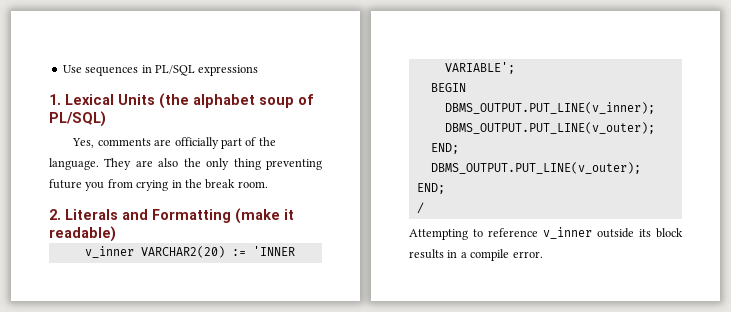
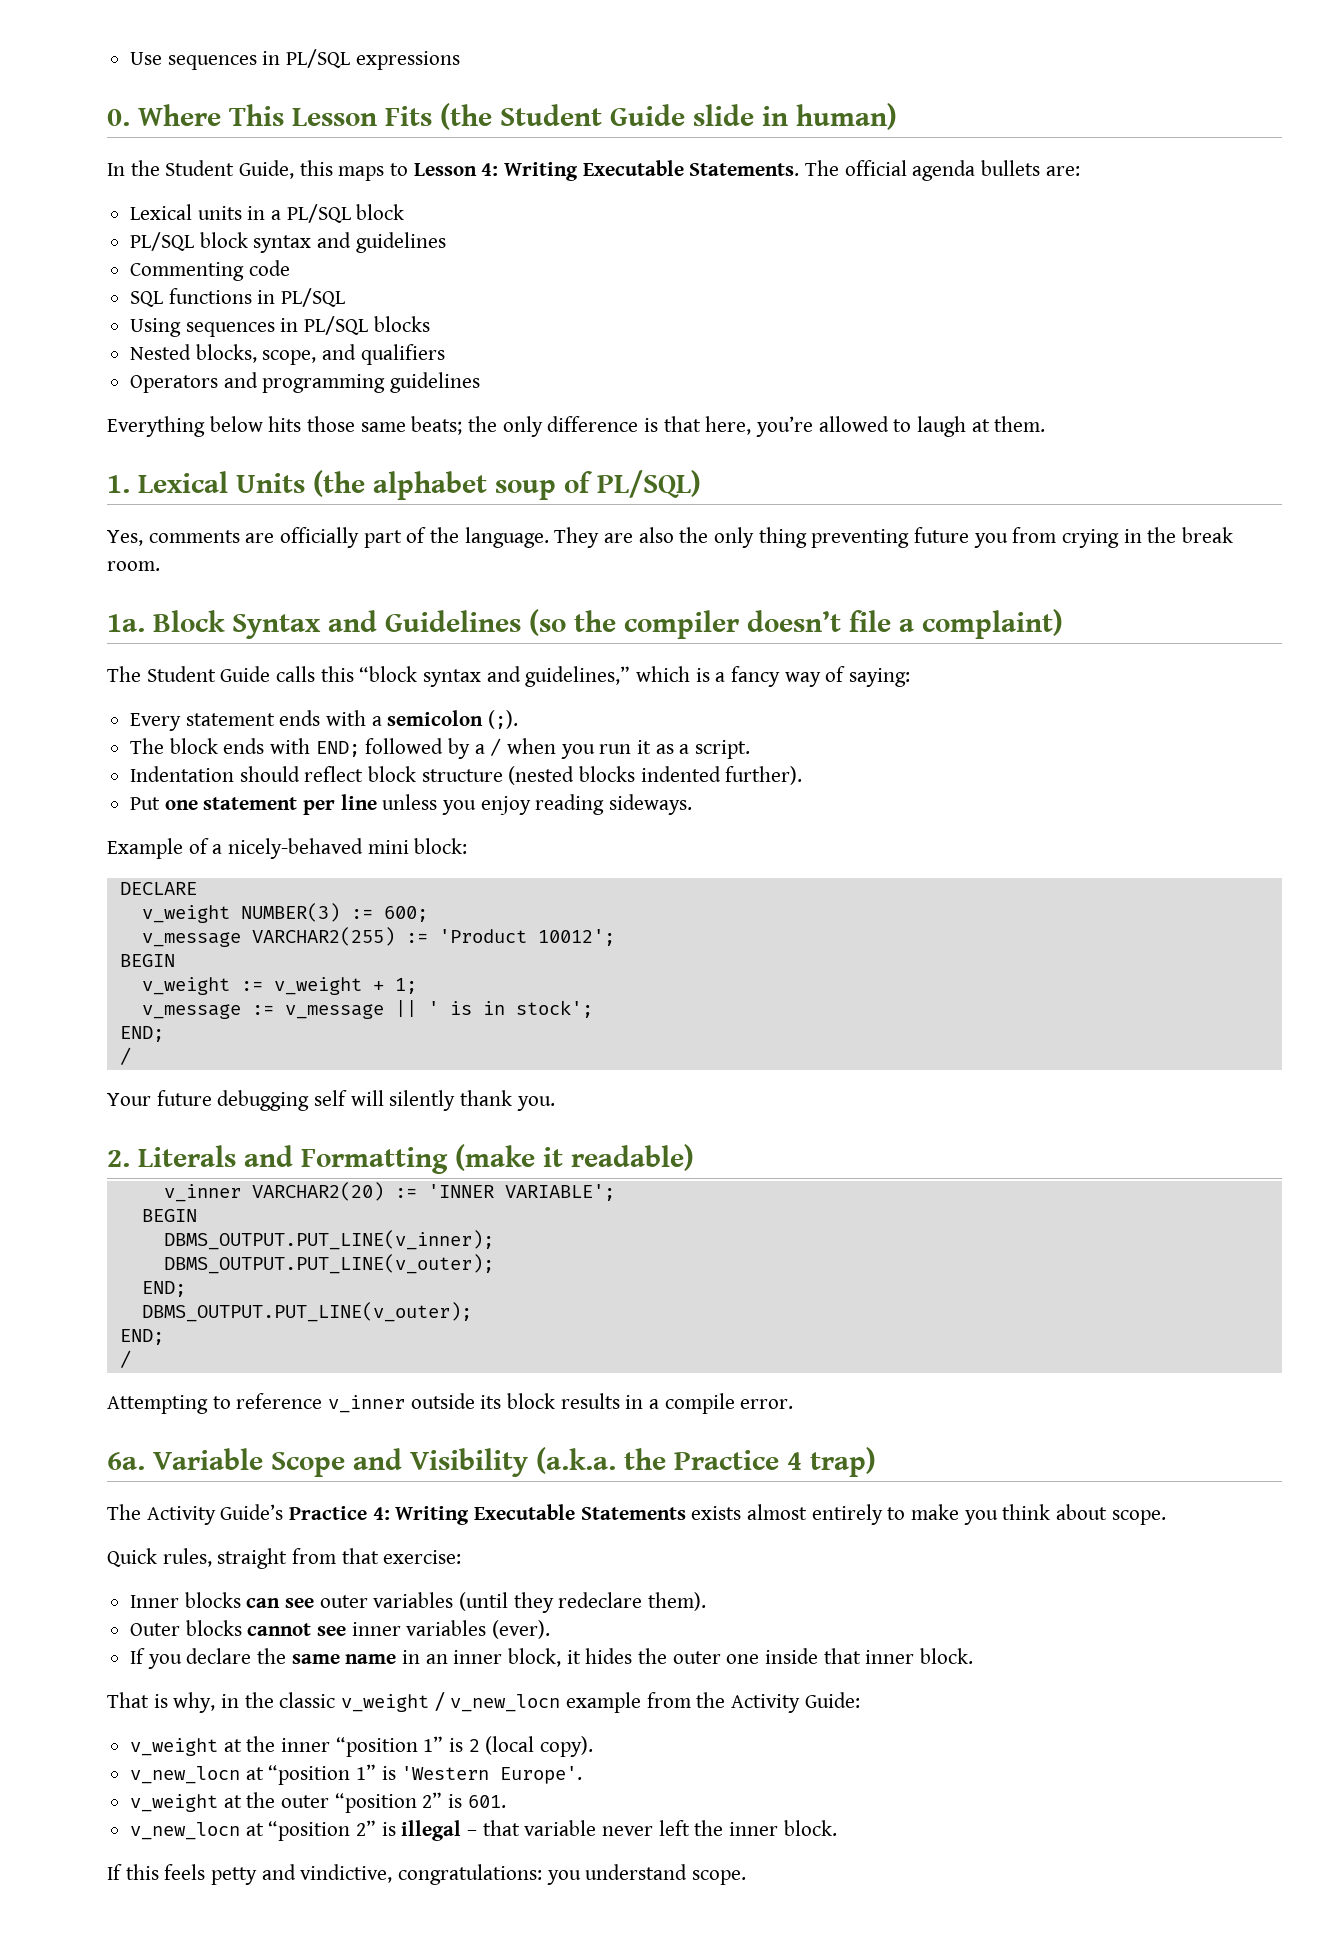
(259, 70) none -> [107,103,897,130] [107,160,1080,181] [130,204,405,223] [130,232,446,253] [130,260,290,281] [130,288,346,307] [130,316,430,337] [130,344,445,365] [130,372,481,393] [107,416,1046,437] // 0. Where This Lesson Fits (the Student Guide slide in human) // In the Student Guide, this maps to Lesson 4: Writing Executable Statements. The official agenda bullets are: // Lexical units in a PL/SQL block // PL/SQL block syntax and guidelines // Commenting code // SQL functions in PL/SQL // Using sequences in PL/SQL blocks // Nested blocks, scope, and qualifiers // Operators and programming guidelines // Everything below hits those same beats; the only difference is that here, you’re allowed to laugh at them.
(268, 184) none -> [107,609,1063,639] [107,666,911,687] [130,710,519,731] [130,738,751,759] [130,766,803,785] [130,794,693,815] [107,838,468,859] [119,882,197,895] [141,903,428,923] [141,927,615,947] [119,954,175,967] [141,977,417,995] [141,1000,593,1019] [119,1026,164,1042] [119,1047,131,1065] [107,1090,555,1111] // 1a. Block Syntax and Guidelines (so the compiler doesn’t file a complaint) // The Student Guide calls this “block syntax and guidelines,” which is a fancy way of saying: // Every statement ends with a semicolon (;). // The block ends with END; followed by a / when you run it as a script. // Indentation should reflect block structure (nested blocks indented further). // Put one statement per line unless you enjoy reading sideways. // Example of a nicely-behaved mini block: // DECLARE // v_weight NUMBER(3) := 600; // v_message VARCHAR2(255) := 'Product 10012'; // BEGIN // v_weight := v_weight + 1; // v_message := v_message || ' is in stock'; // END; // / // Your future debugging self will silently thank you.
(543, 254) none -> [107,1447,876,1477] [107,1504,1166,1525] [107,1548,462,1569] [130,1592,707,1613] [130,1620,551,1639] [130,1648,974,1669] [107,1692,860,1713] [130,1736,594,1757] [130,1764,583,1785] [130,1792,506,1813] [130,1820,837,1841] [107,1864,747,1885] // 6a. Variable Scope and Visibility (a.k.a. the Practice 4 trap) // The Activity Guide’s Practice 4: Writing Executable Statements exists almost entirely to make you think about scope. // Quick rules, straight from that exercise: // Inner blocks can see outer variables (until they redeclare them). // Outer blocks cannot see inner variables (ever). // If you declare the same name in an inner block, it hides the outer one inside that inner block. // That is why, in the classic v_weight / v_new_locn example from the Activity Guide: // v_weight at the inner “position 1” is 2 (local copy). // v_new_locn at “position 1” is 'Western Europe'. // v_weight at the outer “position 2” is 601. // v_new_locn at “position 2” is illegal – that variable never left the inner block. // If this feels petty and vindictive, congratulations: you understand scope.

